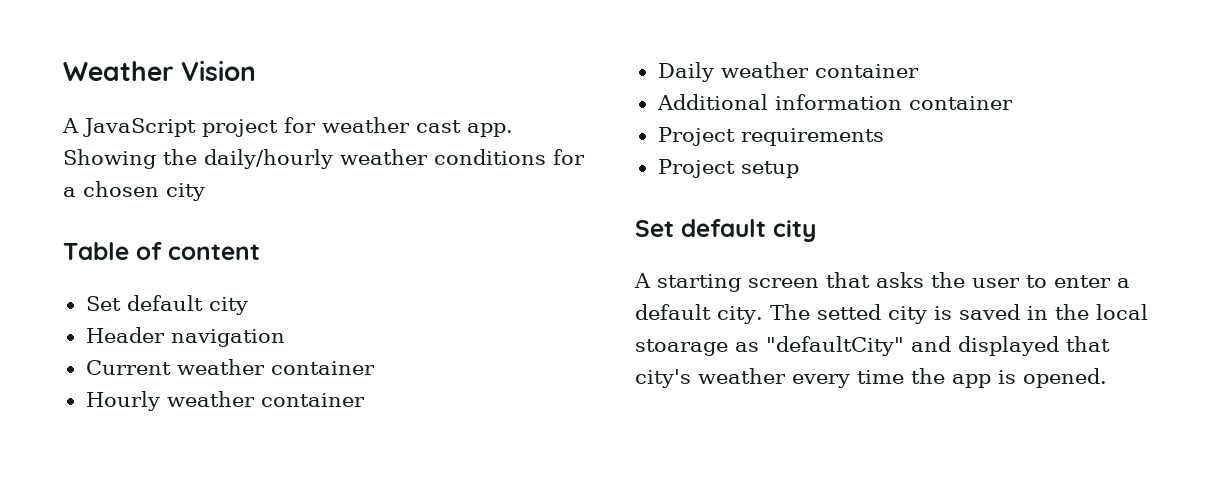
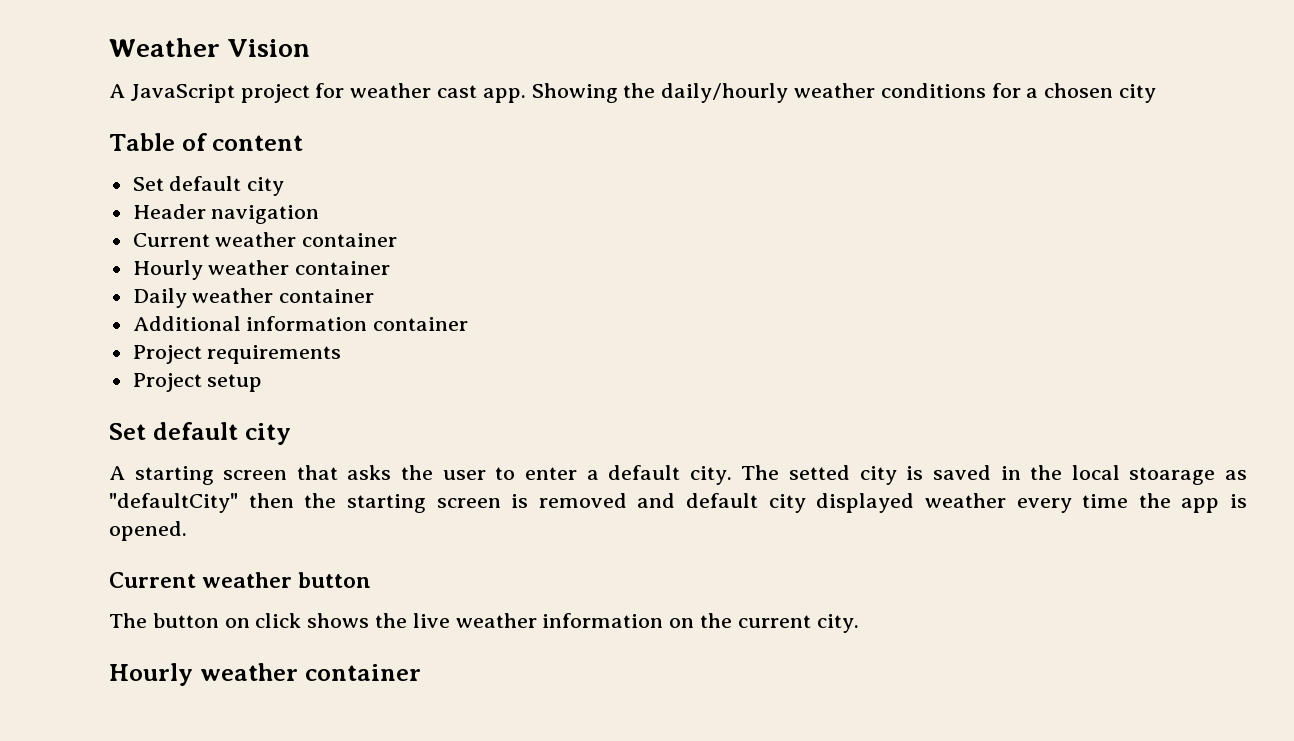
[911,336,1110,356] [635,369,691,388] and displayed that city's -> [248,493,915,513] then the starting screen is removed and default city displayed
(1107, 378) none -> [109,572,372,588] [109,613,859,633] [109,663,421,686] // Current weather button // The button on click shows the live weather information on the current city. // Hourly weather container

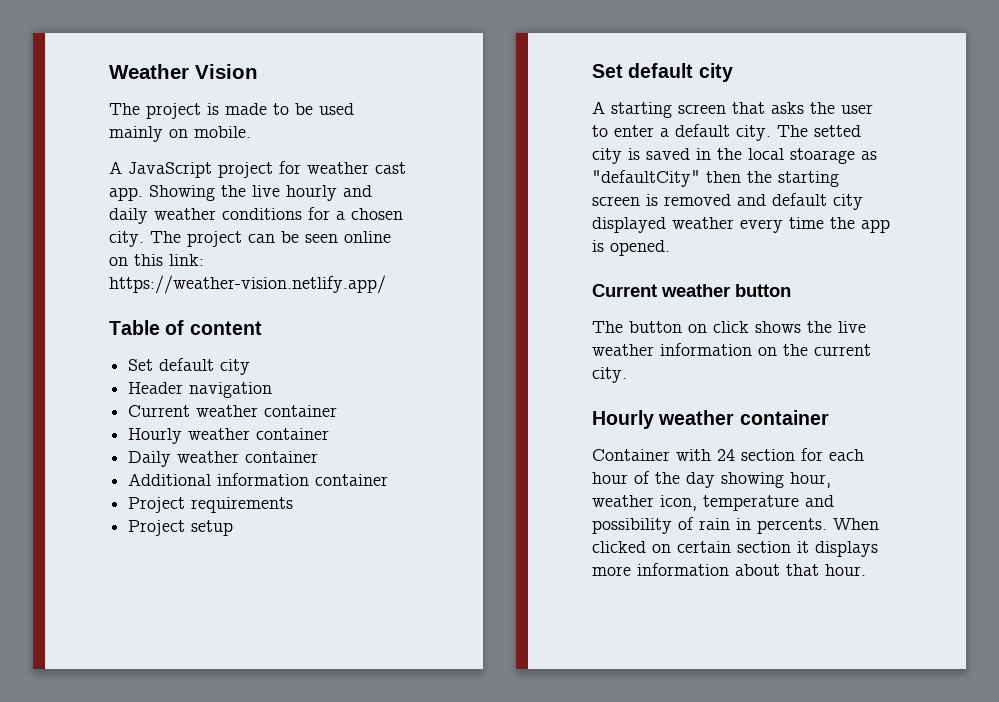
(311, 48) none -> [109,103,354,119] [109,126,251,142] // The project is made to be used mainly on mobile.
[661,83,789,103] daily/hourly -> [252,185,372,201] [109,208,148,224] live hourly and daily
[1119,84,1157,103] city -> [109,231,391,247] [109,254,204,266] [109,275,386,294] city. The project can be seen online on this link: https://weather-vision.netlify.app/
(421, 672) none -> [592,448,864,461] [592,471,831,488] [592,495,834,511] [592,517,879,534] [592,541,878,557] [592,563,866,576] // Container with 24 section for each hour of the day showing hour, weather icon, temperature and possibility of rain in percents. When clicked on certain section it displays more information about that hour.

